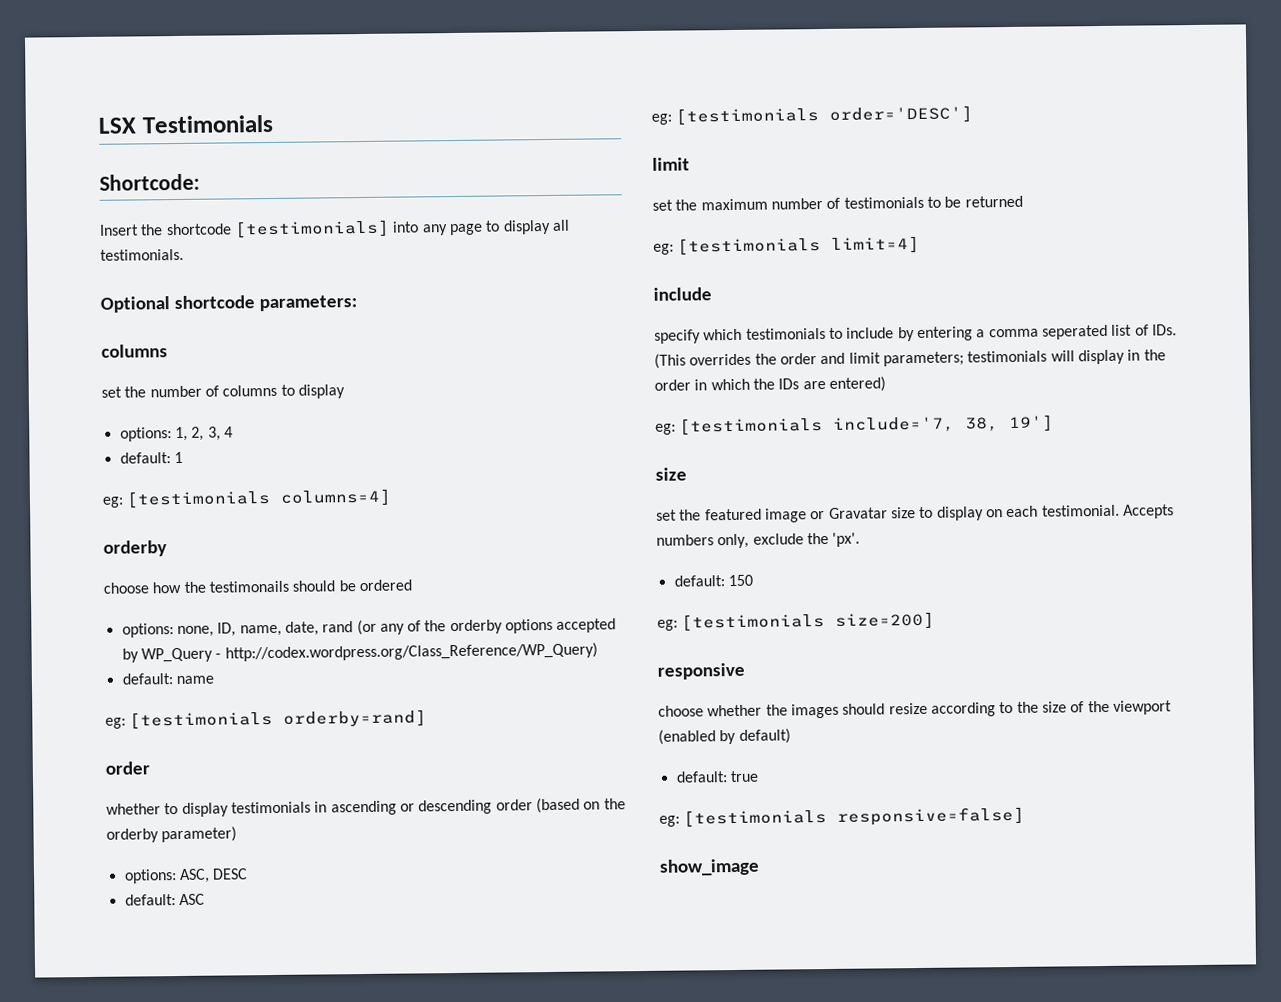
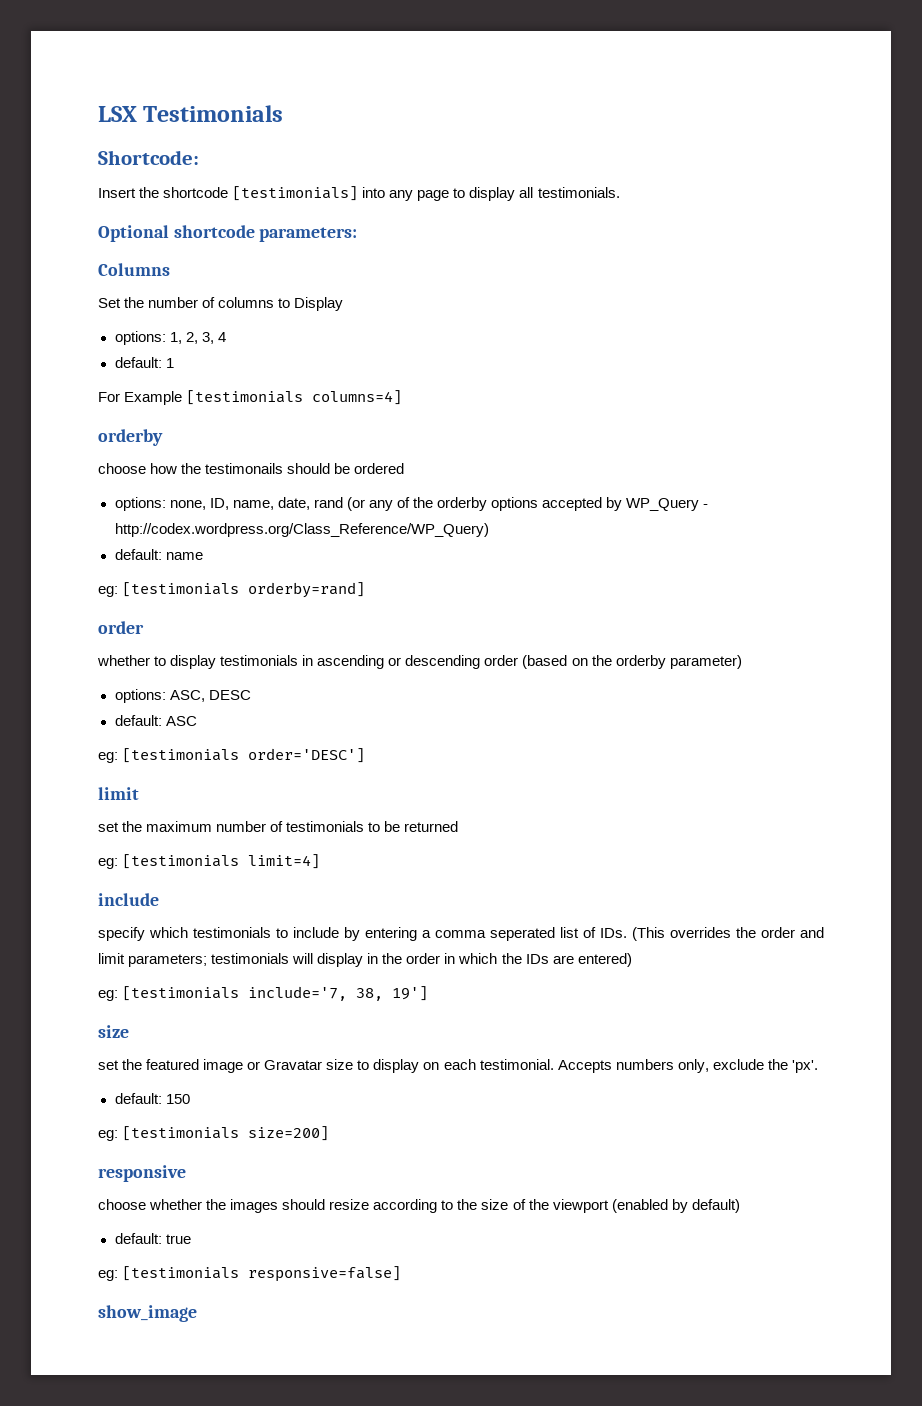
[101,344,168,358] [101,386,122,398] columns // set -> [98,263,170,276] [98,298,121,308] Columns // Set
[297,384,345,399] display -> [294,297,344,311] Display
[102,496,124,508] eg: -> [98,391,183,405] For Example

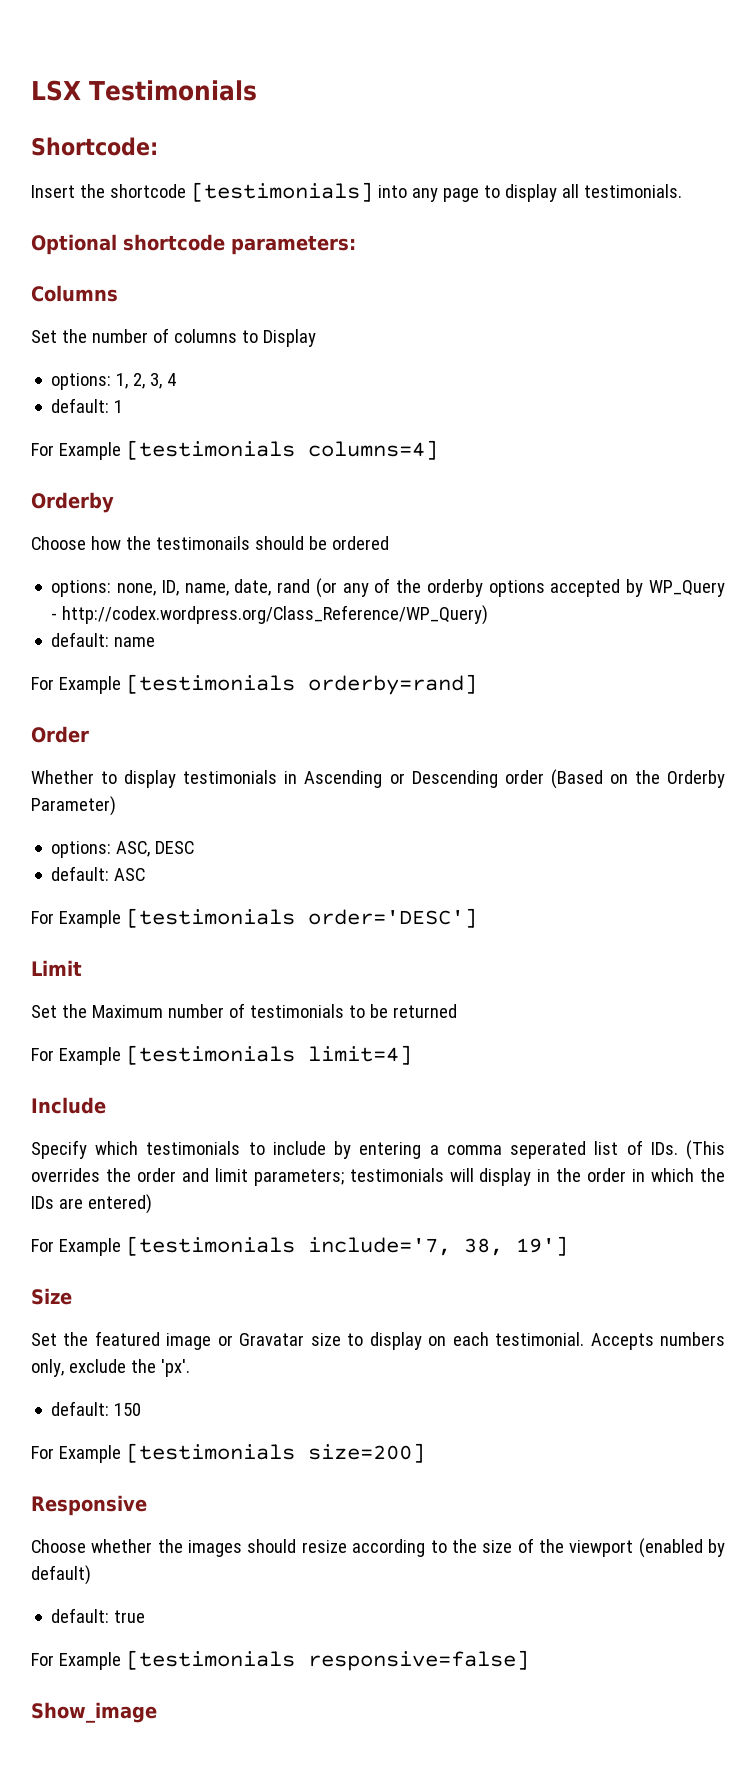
[98,429,163,446] [98,463,146,474] orderby // choose -> [31,492,114,513] [31,536,86,550] Orderby // Choose
[98,586,118,597] eg: -> [31,676,121,694] For Example
[98,621,144,634] [97,655,150,666] order // whether -> [31,726,89,743] [31,770,94,784] Order // Whether
[317,655,742,669] ascending or descending order (based on the orderby parameter) -> [304,769,725,789] [31,796,116,816] Ascending or Descending order (Based on the Orderby Parameter)
[98,752,118,763] eg: -> [31,910,121,928] For Example
[98,787,139,800] [98,821,213,832] limit // set the maximum -> [31,960,82,976] [31,1004,163,1018] Limit // Set the Maximum
[98,858,118,869] eg: -> [31,1047,121,1065] For Example
[98,893,159,906] [98,927,145,941] include // specify -> [31,1097,106,1114] [31,1140,87,1159] Include // Specify
[98,990,118,1001] eg: -> [31,1238,121,1256] For Example
[98,1025,129,1038] [98,1060,119,1070] size // set -> [31,1288,72,1305] [31,1333,57,1346] Size // Set
[98,1130,118,1141] eg: -> [31,1445,121,1463] For Example
[98,1165,186,1182] [98,1199,146,1210] responsive // choose -> [31,1495,147,1516] [31,1539,86,1553] Responsive // Choose
[98,1270,118,1281] eg: -> [31,1652,121,1670] For Example
[98,1305,197,1322] show_image -> [31,1702,157,1723] Show_image

